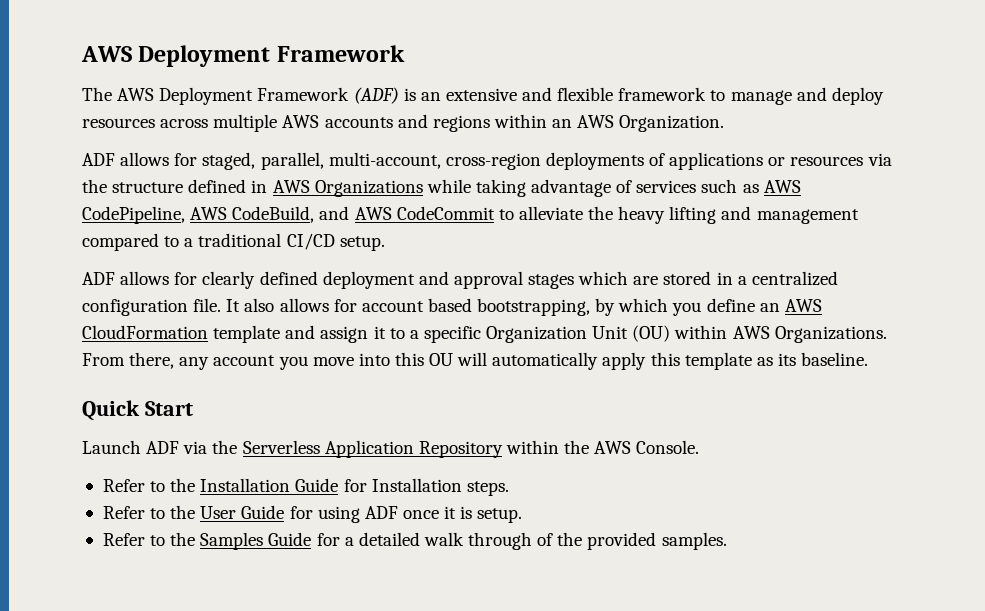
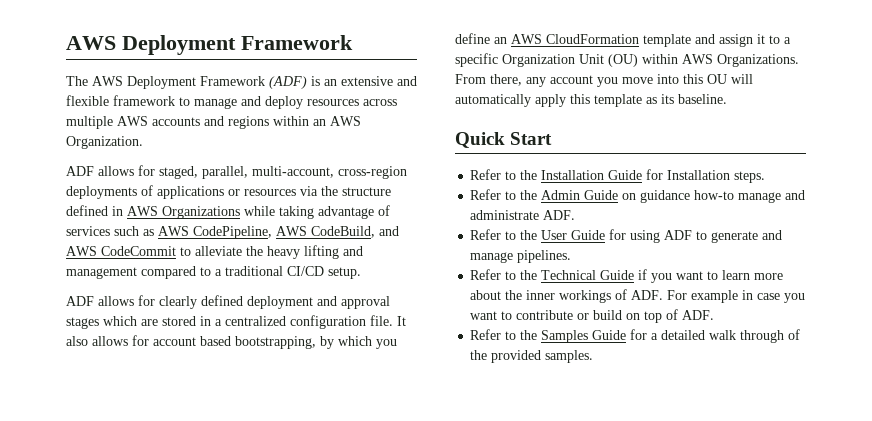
[82,440,700,458] // Launch ADF via the Serverless Application Repository within the AWS Console. -> (553, 138) none
(509, 488) none -> [470,189,806,203] [470,210,576,220] // Refer to the Admin Guide on guidance how-to manage and administrate ADF.
[402,506,523,523] once it is setup. -> [696,230,783,243] [470,250,572,263] [470,269,784,283] [470,289,806,303] [470,309,715,323] to generate and manage pipelines. // Refer to the Technical Guide if you want to learn more about the inner workings of ADF. For example in case you want to contribute or build on top of ADF.

